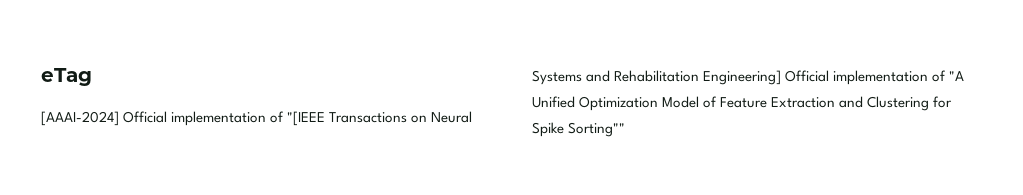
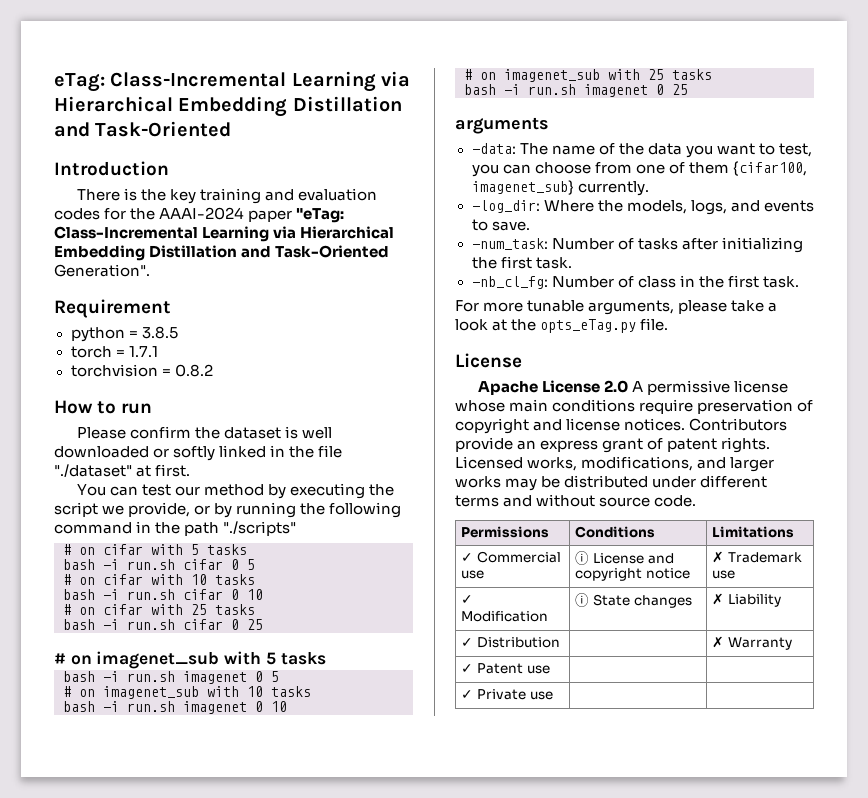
[41,68,92,86] [41,111,473,126] [532,70,965,85] [532,96,953,111] [532,122,626,137] eTag // [AAAI-2024] Official implementation of "[IEEE Transactions on Neural Systems and Rehabilitation Engineering] Official implementation of "A Unified Optimization Model of Feature Extraction and Clustering for Spike Sorting"" -> [54,71,411,92] [54,96,402,117] [54,121,232,137] [54,161,169,176] [76,188,378,204] [54,207,345,223] [54,226,395,242] [54,245,390,261] [54,264,150,277] [54,299,171,318] [70,326,178,342] [70,346,158,358] [70,364,213,377] [54,400,153,414] [76,426,332,439] [54,445,343,461] [54,464,191,477] [76,483,395,499] [54,502,402,518] [54,521,297,536] [63,544,247,555] [63,559,255,570] [63,574,255,585] [63,589,263,600] [63,604,255,615] [63,619,263,630] [54,651,326,669] [63,671,279,684] [63,686,311,699] [63,701,287,714] [464,69,712,82] [464,84,688,97] [455,117,549,134] [471,143,812,158] [471,161,807,177] [471,180,649,196] [471,200,814,215] [471,219,530,231] [471,237,803,253] [471,256,572,269] [471,275,799,289] [455,300,778,315] [455,318,669,333] [455,353,522,368] [477,380,788,395] [455,399,814,414] [455,418,788,434] [455,437,771,453] [455,456,775,472] [455,475,768,491] [455,494,697,507] [461,526,550,538] [575,526,656,538] [712,526,795,538] [461,551,561,563] [461,570,485,579] [575,551,674,565] [575,568,690,581] [712,551,802,563] [712,570,736,579] [461,595,474,604] [461,611,549,622] [575,593,692,608] [712,593,781,607] [461,637,560,648] [712,636,792,650] [461,663,550,674] [461,689,553,700] eTag: Class-Incremental Learning via Hierarchical Embedding Distillation and Task-Oriented // Introduction // There is the key training and evaluation codes for the AAAI-2024 paper "eTag: Class-Incremental Learning via Hierarchical Embedding Distillation and Task-Oriented Generation". // Requirement // python = 3.8.5 // torch = 1.7.1 // torchvision = 0.8.2 // How to run // Please confirm the dataset is well downloaded or softly linked in the file "./dataset" at first. // You can test our method by executing the script we provide, or by running the following command in the path "./scripts" // # on cifar with 5 tasks // bash -i run.sh cifar 0 5 // # on cifar with 10 tasks // bash -i run.sh cifar 0 10 // # on cifar with 25 tasks // bash -i run.sh cifar 0 25 // # on imagenet_sub with 5 tasks // bash -i run.sh imagenet 0 5 // # on imagenet_sub with 10 tasks // bash -i run.sh imagenet 0 10 // # on imagenet_sub with 25 tasks // bash -i run.sh imagenet 0 25 // arguments // -data: The name of the data you want to test, you can choose from one of them {cifar100, imagenet_sub} currently. // -log_dir: Where the models, logs, and events to save. // -num_task: Number of tasks after initializing the first task. // -nb_cl_fg: Number of class in the first task. // For more tunable arguments, please take a look at the opts_eTag.py file. // License // Apache License 2.0 A permissive license whose main conditions require preservation of copyright and license notices. Contributors provide an express grant of patent rights. Licensed works, modifications, and larger works may be distributed under different terms and without source code. // Permissions | Conditions | Limitations // ✓ Commercial use | ⓘ License and copyright notice | ✗ Trademark use // ✓ Modification | ⓘ State changes | ✗ Liability // ✓ Distribution | | ✗ Warranty // ✓ Patent use | | // ✓ Private use | |

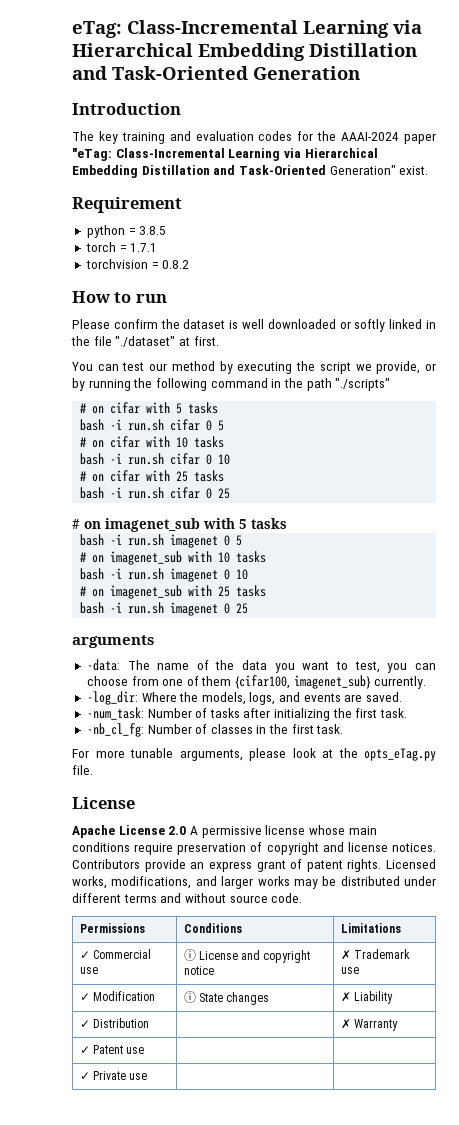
(232, 129) none -> [253,66,360,80] Generation
[76,188,166,201] There is the -> [72,131,94,141] The
[54,264,150,277] Generation". -> [329,165,429,175] Generation" exist.
[471,219,530,231] to save. -> [344,692,403,702] are saved.
[637,276,676,288] class -> [210,724,253,734] classes
[731,300,778,312] take a -> (286, 754) none

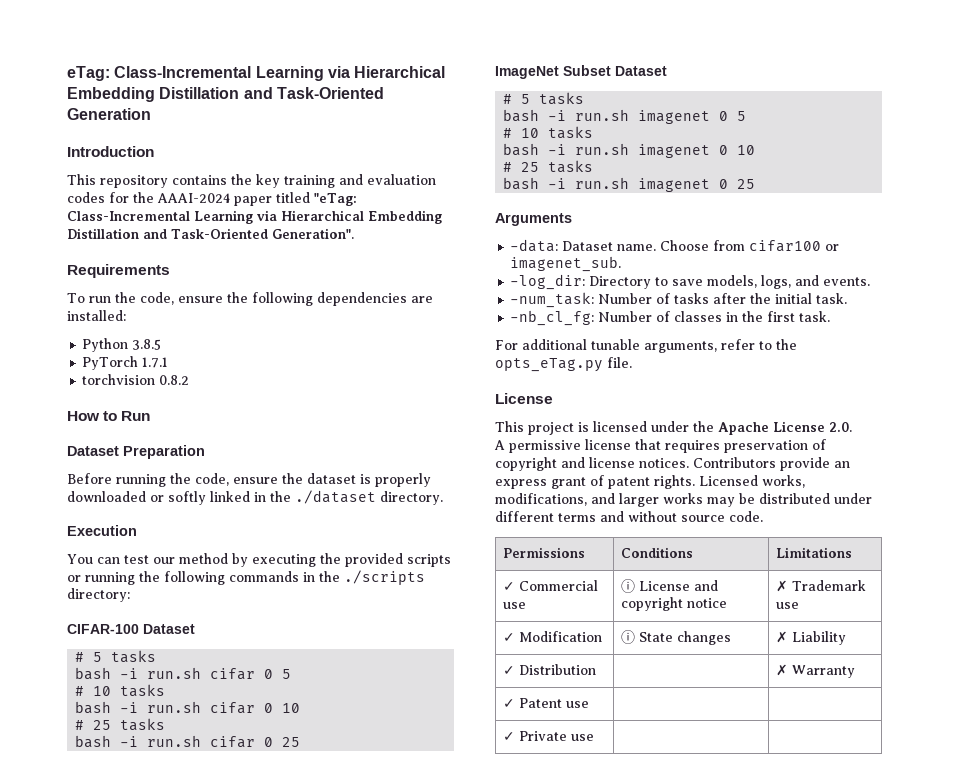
[72,131,94,141] The -> [67,174,252,188] This repository contains the
(436, 138) none -> [276,192,310,203] titled
[329,165,429,175] [72,197,182,213] [86,225,136,238] Generation" exist. // Requirement // python = -> [271,228,354,239] [67,264,170,278] [67,292,433,306] [67,310,126,321] [82,338,129,352] Generation". // Requirements // To run the code, ensure the following dependencies are installed: // Python
[85,242,127,252] torch = -> [82,356,139,370] PyTorch
[151,262,159,269] = -> (156, 379) none
[135,294,167,303] [72,319,158,329] run // Please confirm -> [121,411,151,421] [67,445,205,459] [67,473,278,487] Run // Dataset Preparation // Before running the code, ensure
[242,319,264,329] well -> [375,473,431,487] properly
[93,336,219,347] file "./dataset" at first. -> [295,490,443,505] [67,525,137,536] ./dataset directory. // Execution
[319,361,436,374] [72,378,85,391] script we provide, or by -> [345,553,451,567] [67,575,81,582] provided scripts or
[210,378,391,391] [80,402,171,414] command in the path "./scripts" // # on cifar with -> [229,570,425,585] [67,588,130,602] [67,624,195,634] [75,652,85,662] commands in the ./scripts directory: // CIFAR-100 Dataset // #
[92,436,171,448] on cifar with -> (85, 691) none
[92,470,171,482] on cifar with -> (85, 725) none
[72,518,235,532] # on imagenet_sub with -> [495,65,667,79] [503,94,513,104] ImageNet Subset Dataset // #
[92,551,213,565] on imagenet_sub with -> (513, 133) none
[92,585,213,599] on imagenet_sub with -> (513, 167) none
[72,635,154,648] arguments -> [495,213,572,226] Arguments
[127,660,436,673] [86,675,427,689] [86,691,403,705] The name of the data you want to test, you can choose from one of them {cifar100, imagenet_sub} currently. // -log_dir: Where the models, logs, and events are saved. -> [562,240,840,252] [510,256,622,272] [510,274,871,290] Dataset name. Choose from cifar100 or imagenet_sub. // -log_dir: Directory to save models, logs, and events.
[274,708,378,721] initializing the first -> [750,293,813,304] the initial
[95,750,125,758] more -> [522,339,587,350] additional
[249,748,333,761] please look at -> [721,339,772,350] refer to
(135, 803) none -> [495,421,714,435] This project is licensed under the
[168,826,187,835] 2.0 -> [829,422,852,432] 2.0. //
[308,825,377,835] [72,842,174,855] whose main conditions require -> [635,439,720,453] that requires

